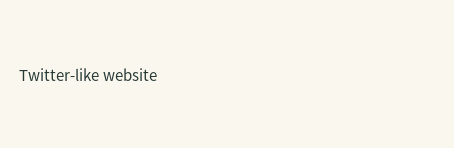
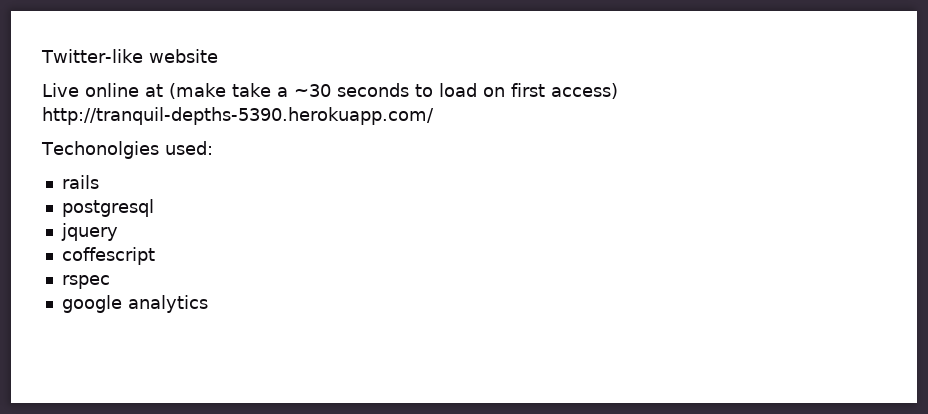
(158, 74) none -> [42,83,618,99] [42,107,434,125] [41,141,213,159] [61,175,99,189] [61,199,154,217] [60,223,118,241] [61,247,155,265] [61,275,110,289] [61,295,208,313] // Live online at (make take a ~30 seconds to load on first access) http://tranquil-depths-5390.herokuapp.com/ // Techonolgies used: // rails // postgresql // jquery // coffescript // rspec // google analytics

